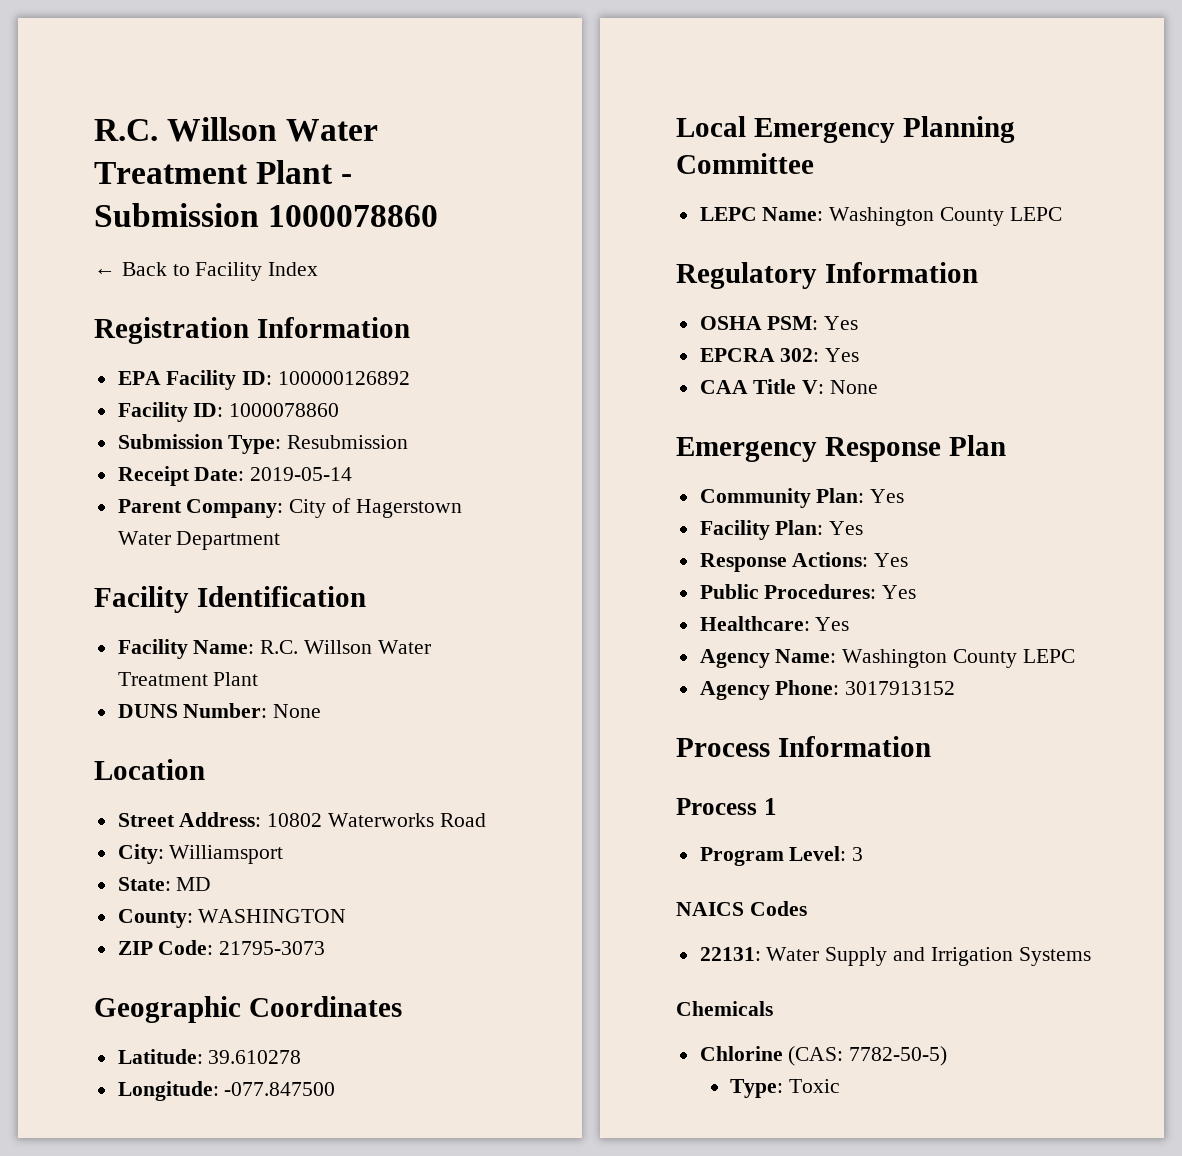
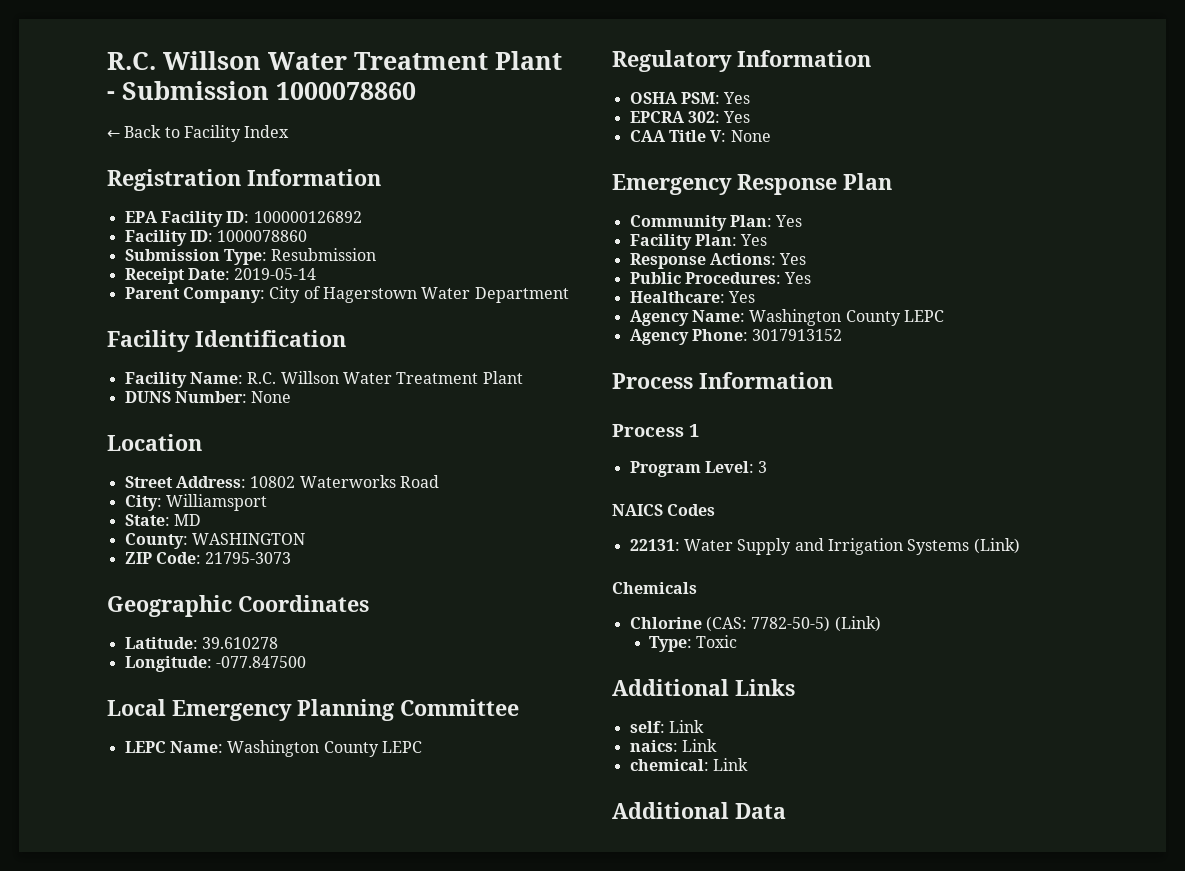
(1091, 956) none -> [973,538,1020,554] (Link)
(948, 1056) none -> [834,616,881,632] (Link)
(841, 1086) none -> [612,679,795,696] [629,720,704,733] [629,739,717,752] [629,758,748,771] [612,802,786,819] // Additional Links // self: Link // naics: Link // chemical: Link // Additional Data

